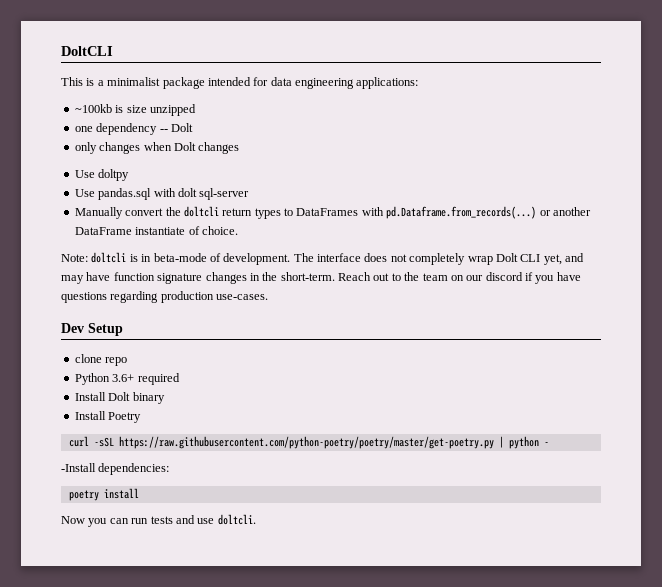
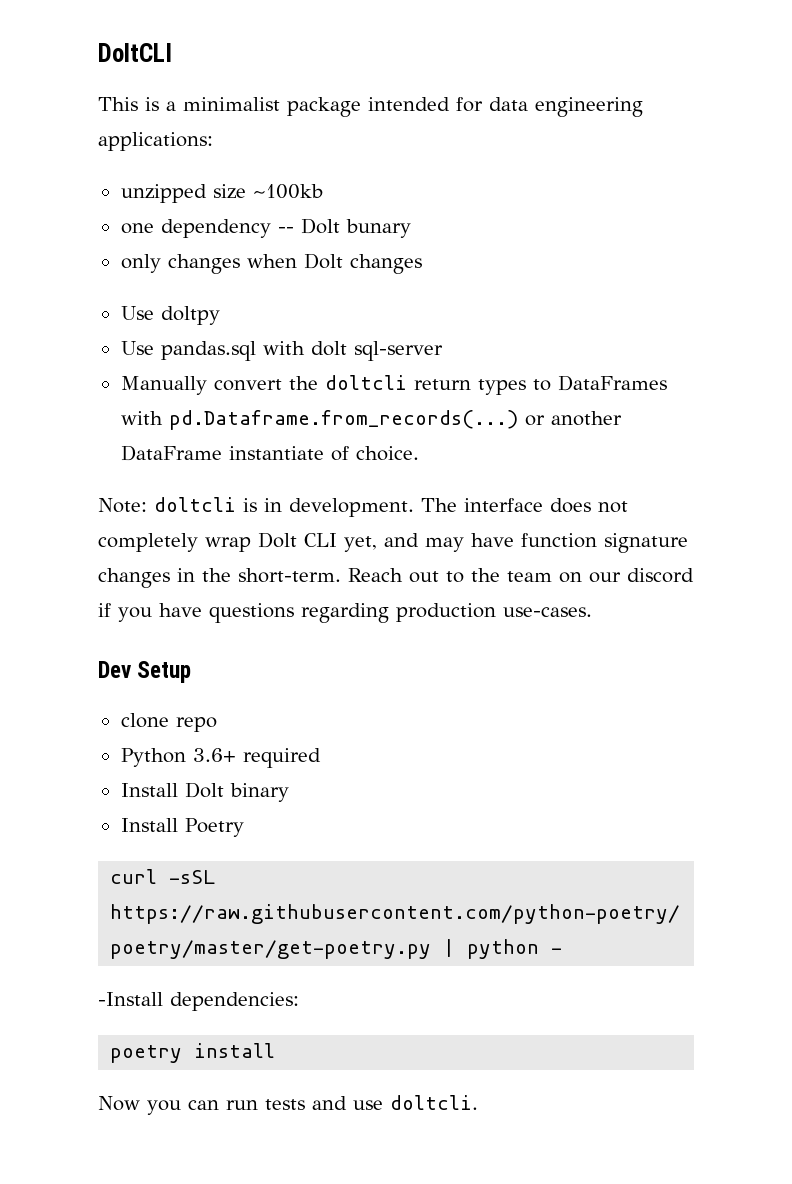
(419, 83) none -> [120,184,246,203] unzipped size
[115,104,196,116] is size unzipped -> (323, 191) none
(193, 127) none -> [345,219,411,238] bunary
[153,253,221,262] beta-mode of -> (282, 505) none

